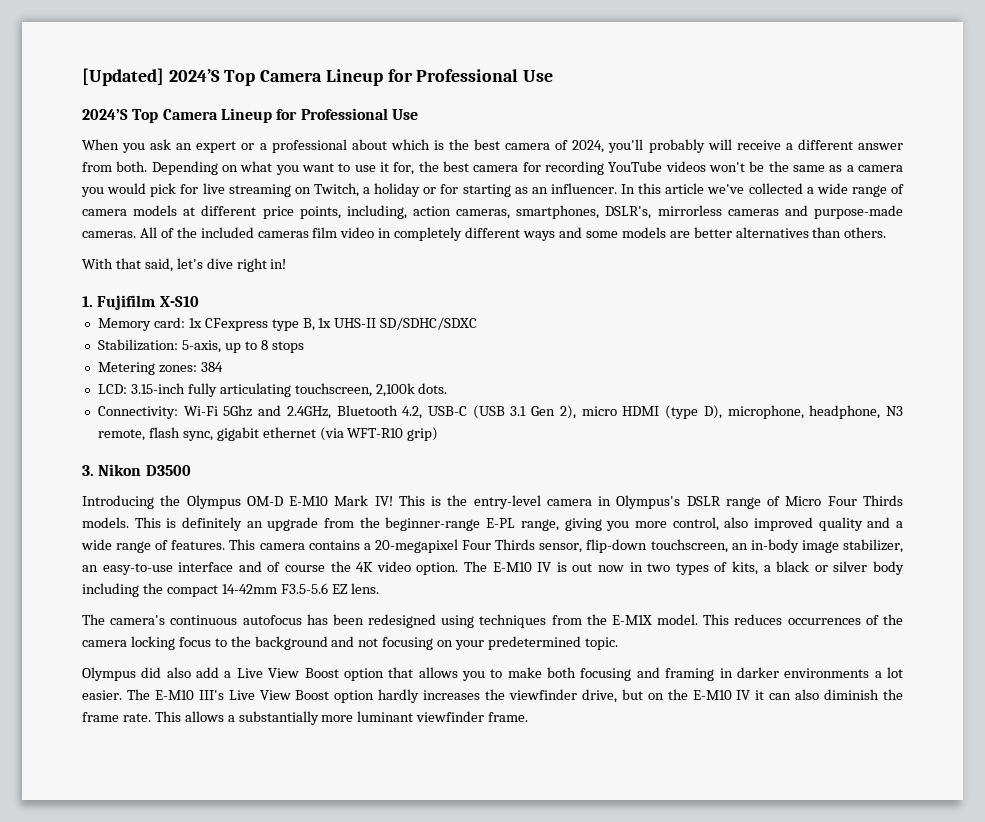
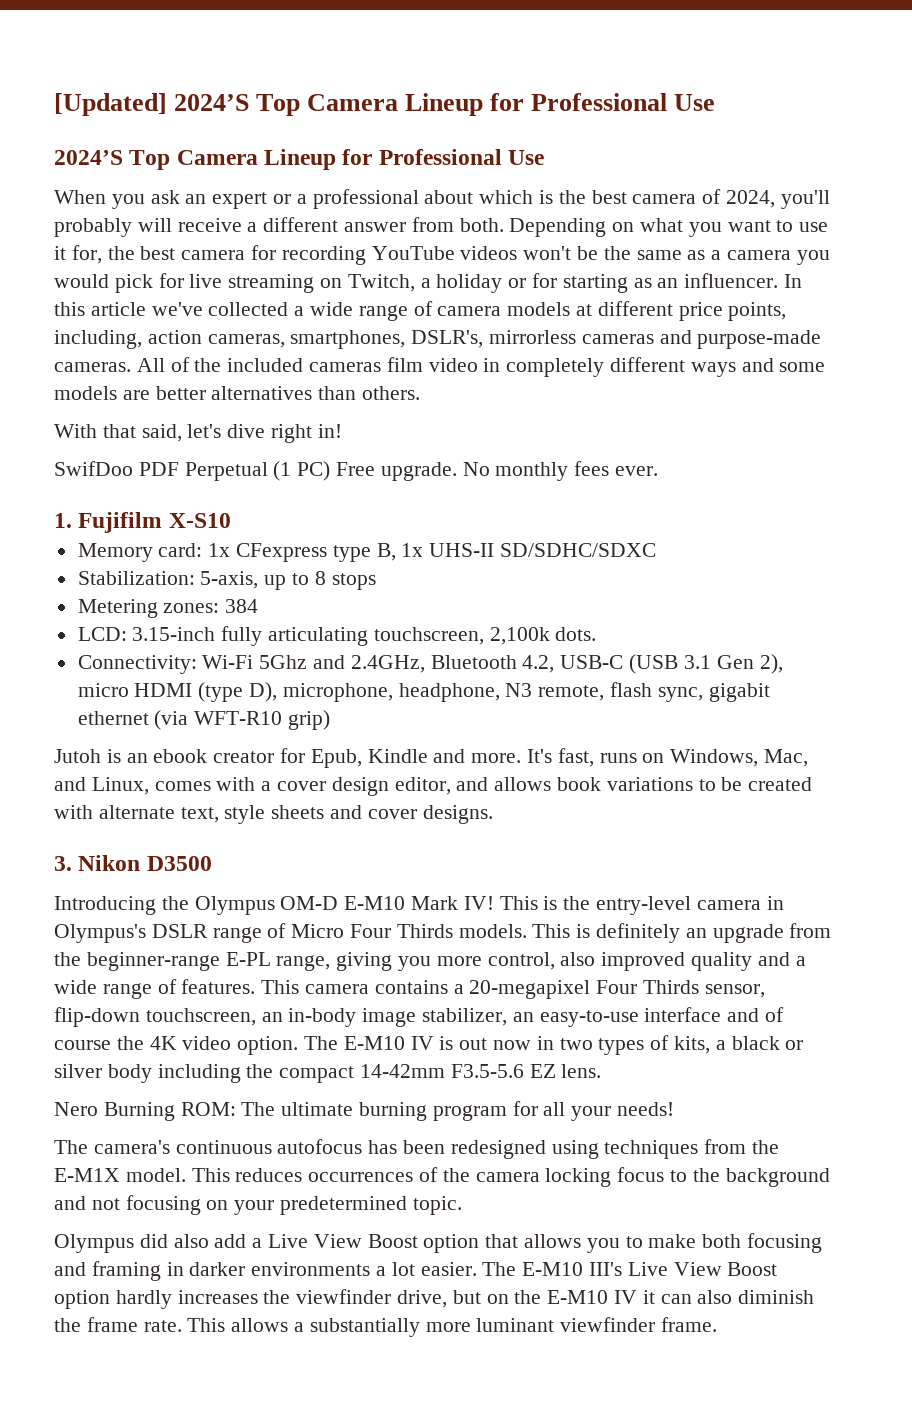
(287, 264) none -> [54,461,659,481] // SwifDoo PDF Perpetual (1 PC) Free upgrade. No monthly fees ever.
(439, 434) none -> [54,748,809,768] [54,777,813,796] [54,805,493,824] // Jutoh is an ebook creator for Epub, Kindle and more. It's fast, runs on Windows, Mac, and Linux, comes with a cover design editor, and allows book variations to be created with alternate text, style sheets and cover designs.
(380, 588) none -> [54,1101,675,1121] // Nero Burning ROM: The ultimate burning program for all your needs!

